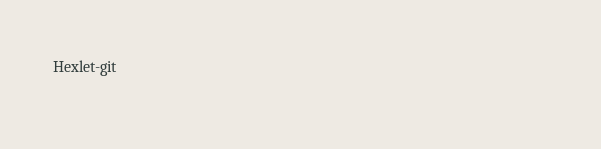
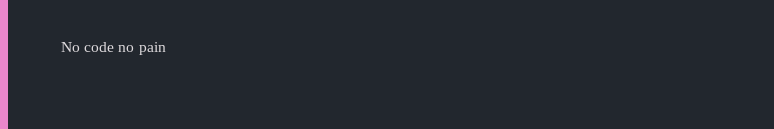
[53,60,117,76] Hexlet-git -> [61,42,166,55] No code no pain

